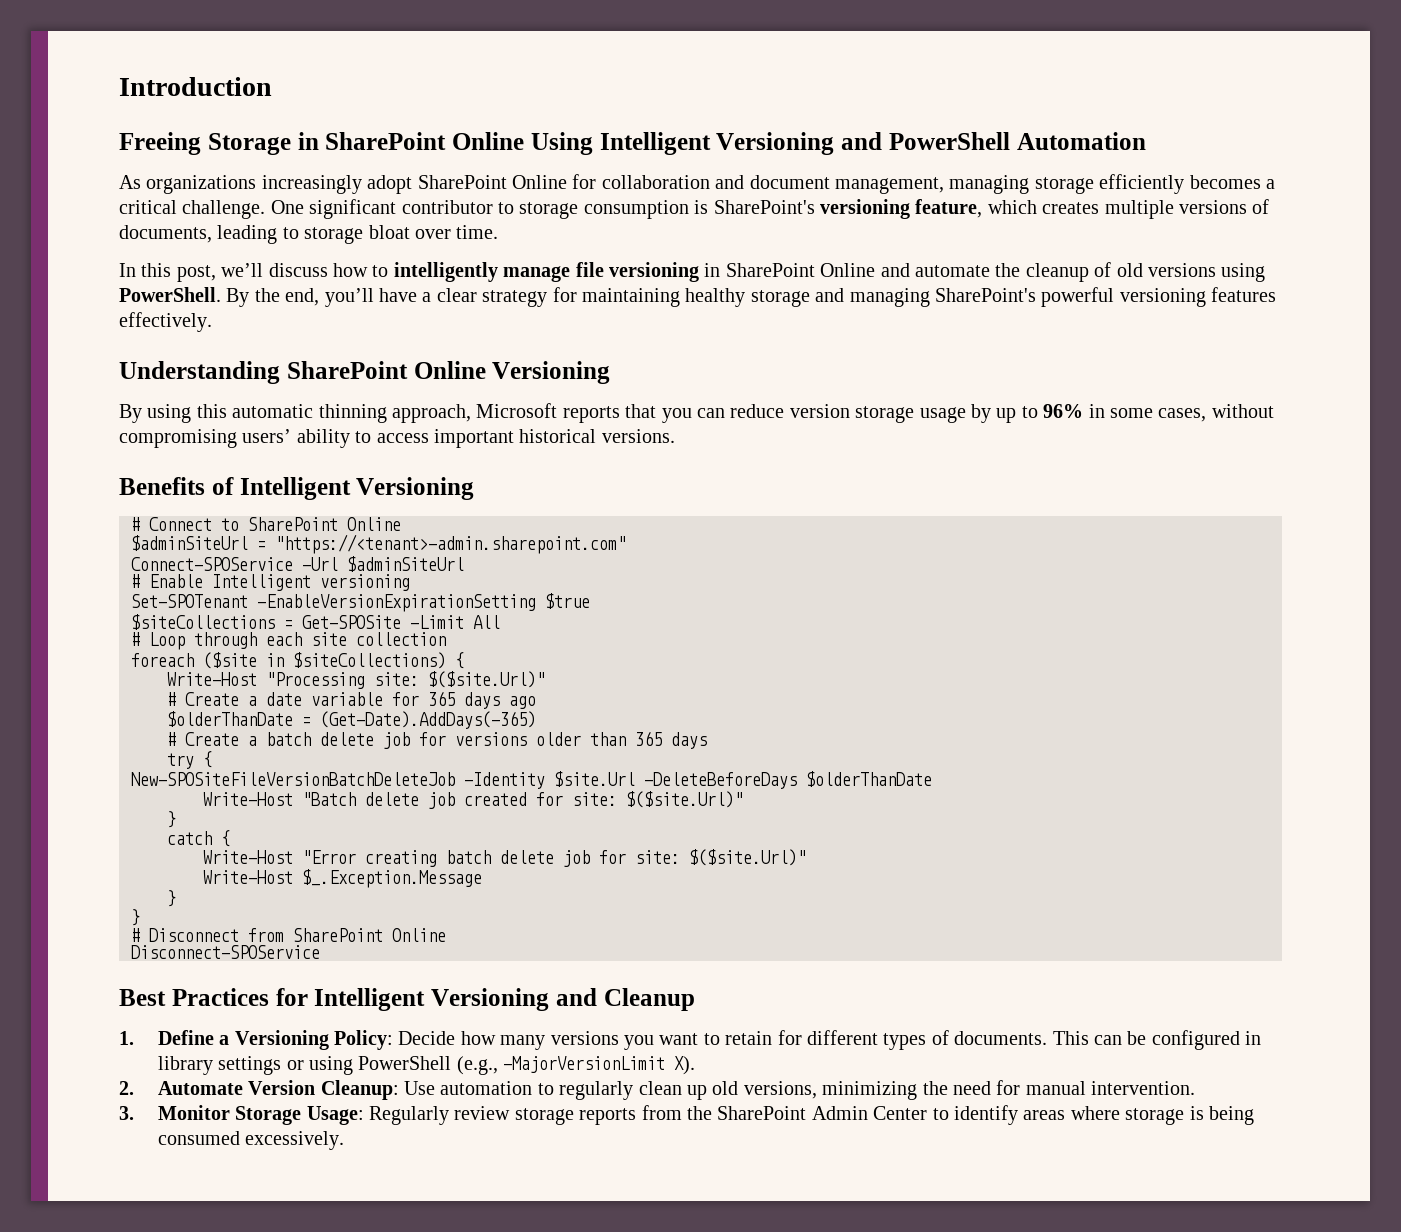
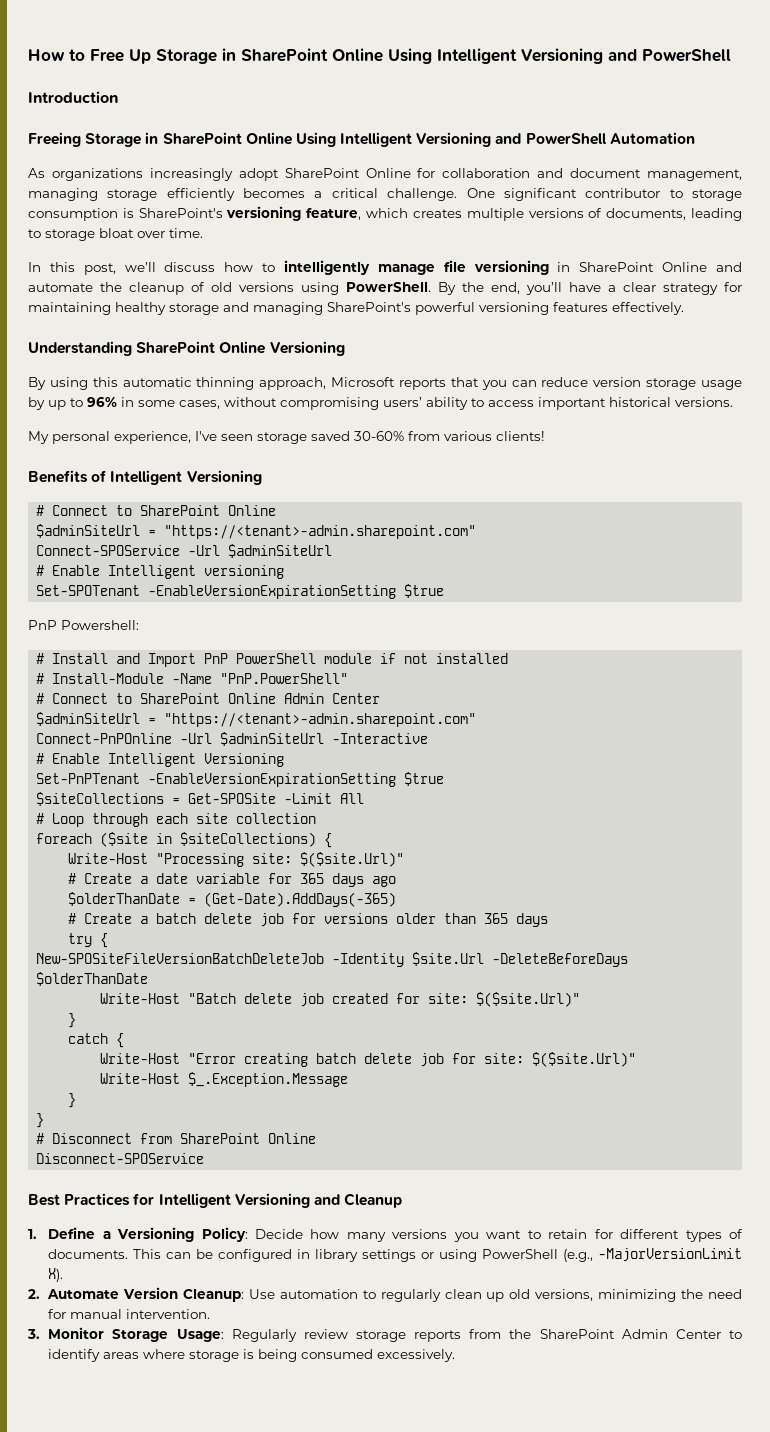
(119, 86) none -> [28,48,731,64] How to Free Up Storage in SharePoint Online Using Intelligent Versioning and PowerShell //
(675, 436) none -> [28,431,545,444] // My personal experience, I've seen storage saved 30-60% from various clients!
(590, 601) none -> [28,620,139,630] [36,653,509,667] [36,673,349,684] [36,693,381,704] [36,712,477,727] [36,732,429,746] [36,753,285,767] [36,772,445,787] // PnP Powershell: // # Install and Import PnP PowerShell module if not installed // # Install-Module -Name "PnP.PowerShell" // # Connect to SharePoint Online Admin Center // $adminSiteUrl = "https://<tenant>-admin.sharepoint.com" // Connect-PnPOnline -Url $adminSiteUrl -Interactive // # Enable Intelligent Versioning // Set-PnPTenant -EnableVersionExpirationSetting $true

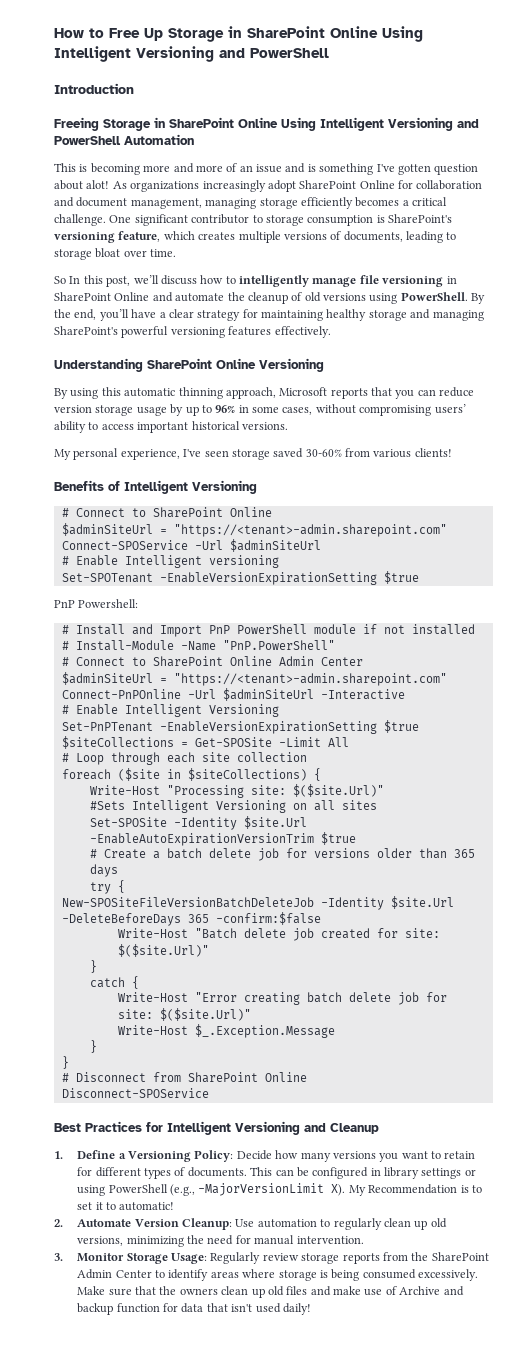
(695, 138) none -> [54,163,479,175] [54,180,110,190] This is becoming more and more of an issue and is something I've gotten question about alot!
(203, 233) none -> [54,276,66,284] So
[68,873,397,887] [68,892,397,907] # Create a date variable for 365 days ago // $olderThanDate = (Get-Date).AddDays(-365) -> [89,800,377,813] [89,816,307,830] [89,832,356,846] #Sets Intelligent Versioning on all sites // Set-SPOSite -Identity $site.Url -EnableAutoExpirationVersionTrim $true
[36,972,149,986] $olderThanDate -> [187,912,321,925] 365 -confirm:$false
(64, 1275) none -> [348,1184,482,1196] [77,1202,175,1211] My Recommendation is to set it to automatic!
(456, 1355) none -> [77,1286,464,1298] [77,1303,311,1315] Make sure that the owners clean up old files and make use of Archive and backup function for data that isn't used daily!

